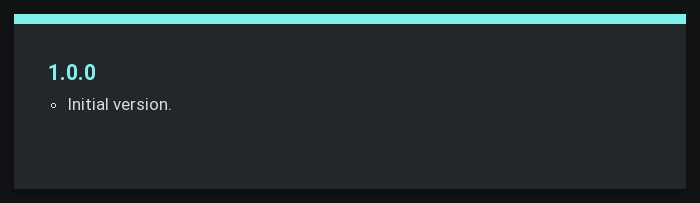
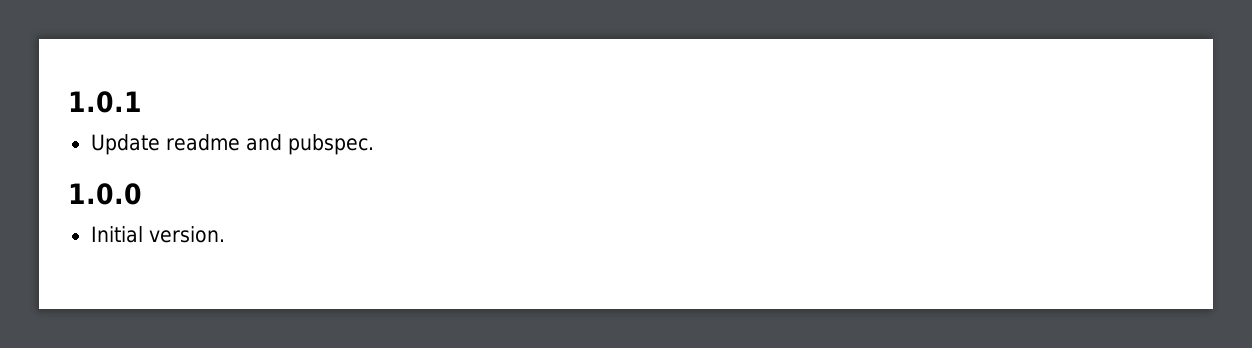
(48, 72) none -> [68,91,142,113] [90,134,374,155] 1.0.1 // Update readme and pubspec. //

